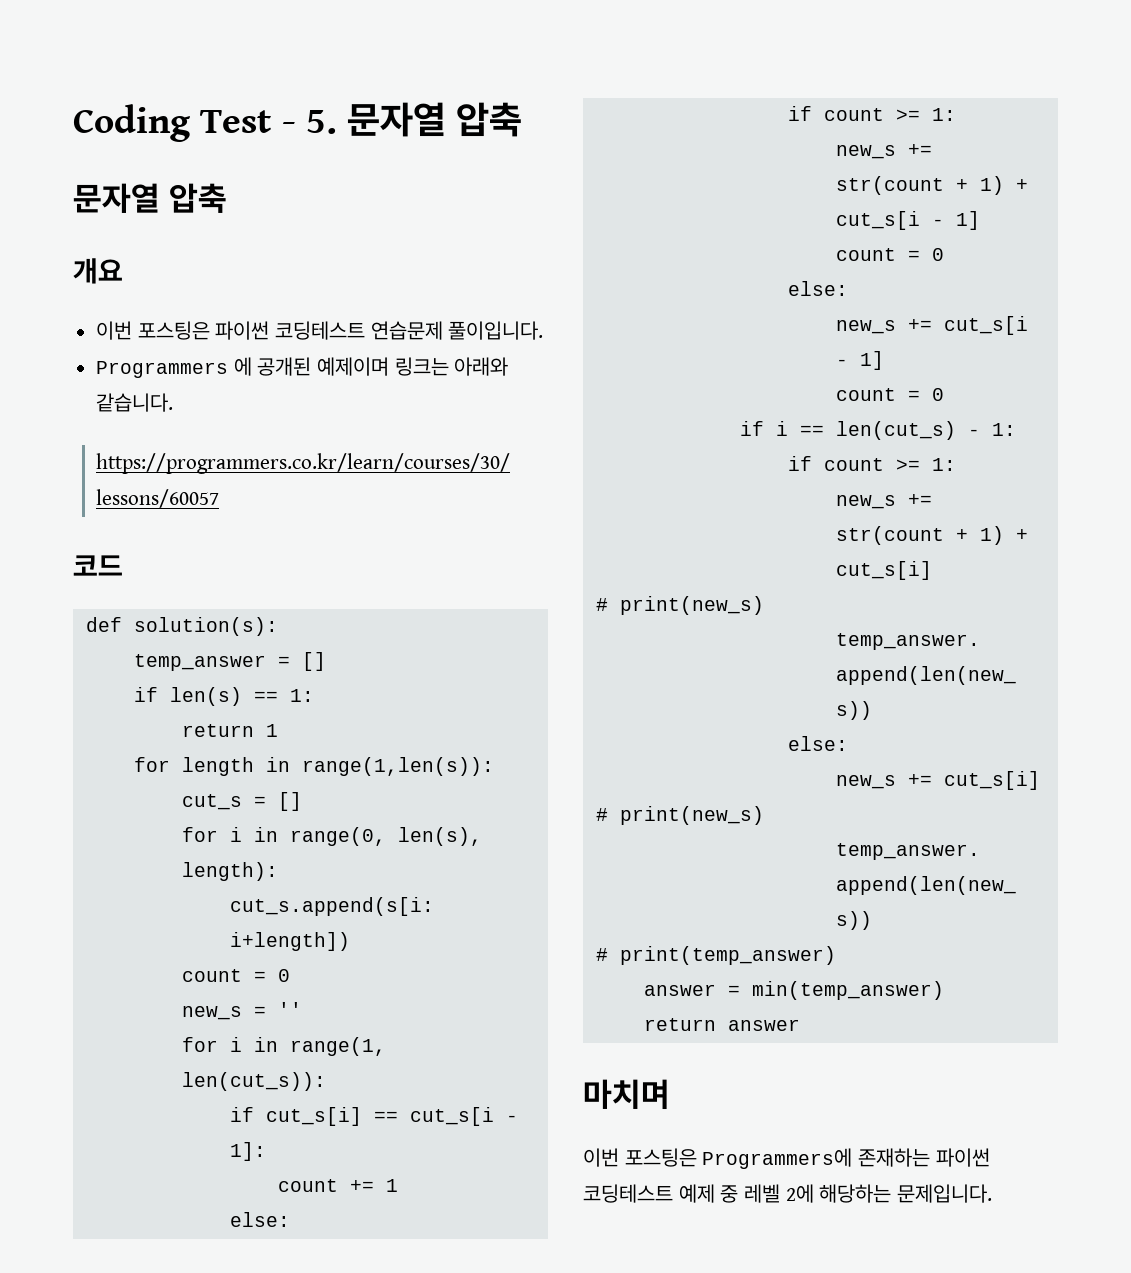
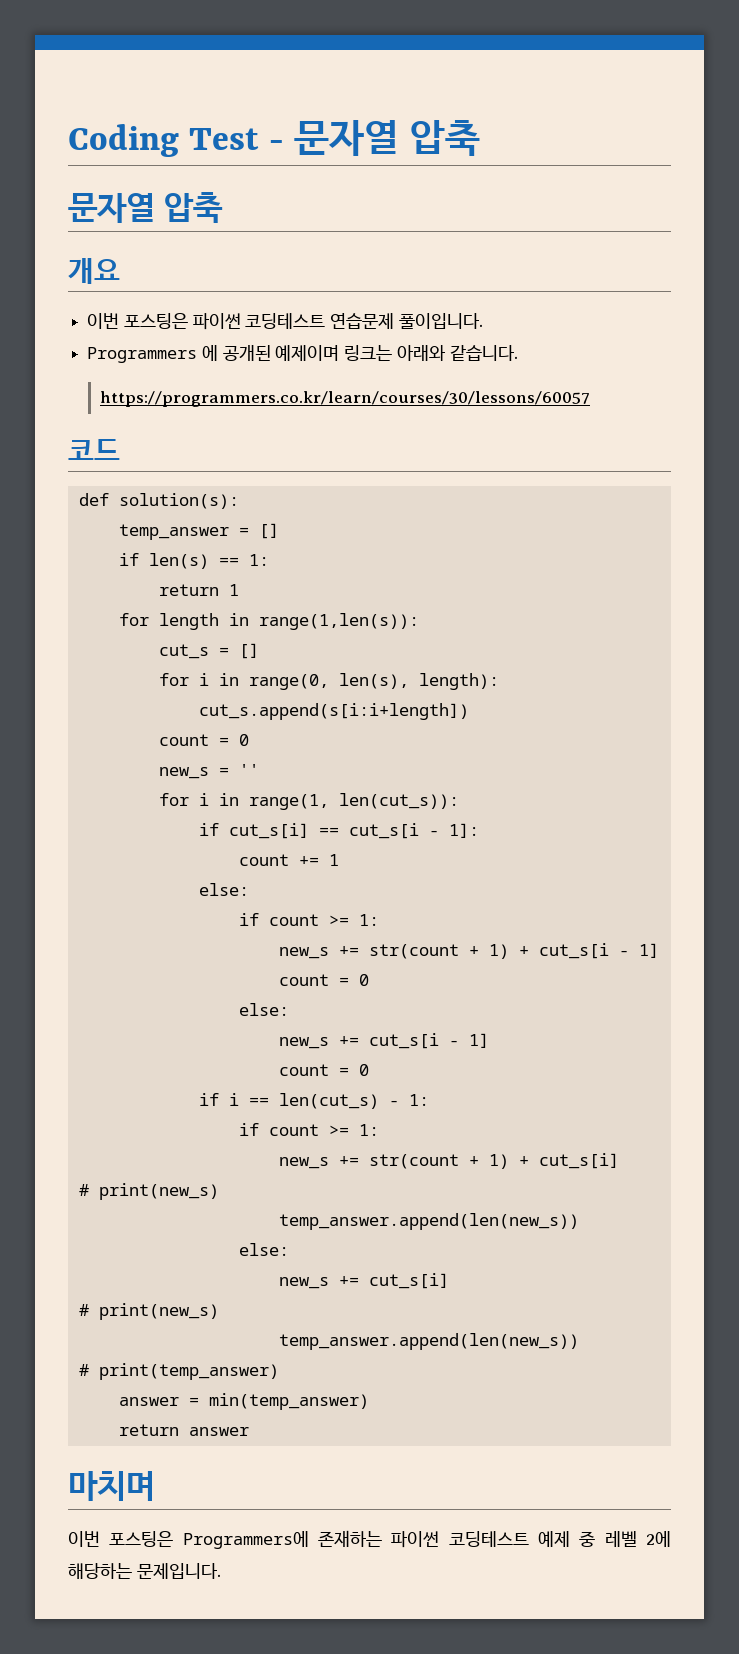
[305,110,337,134] 5. -> (284, 145) none

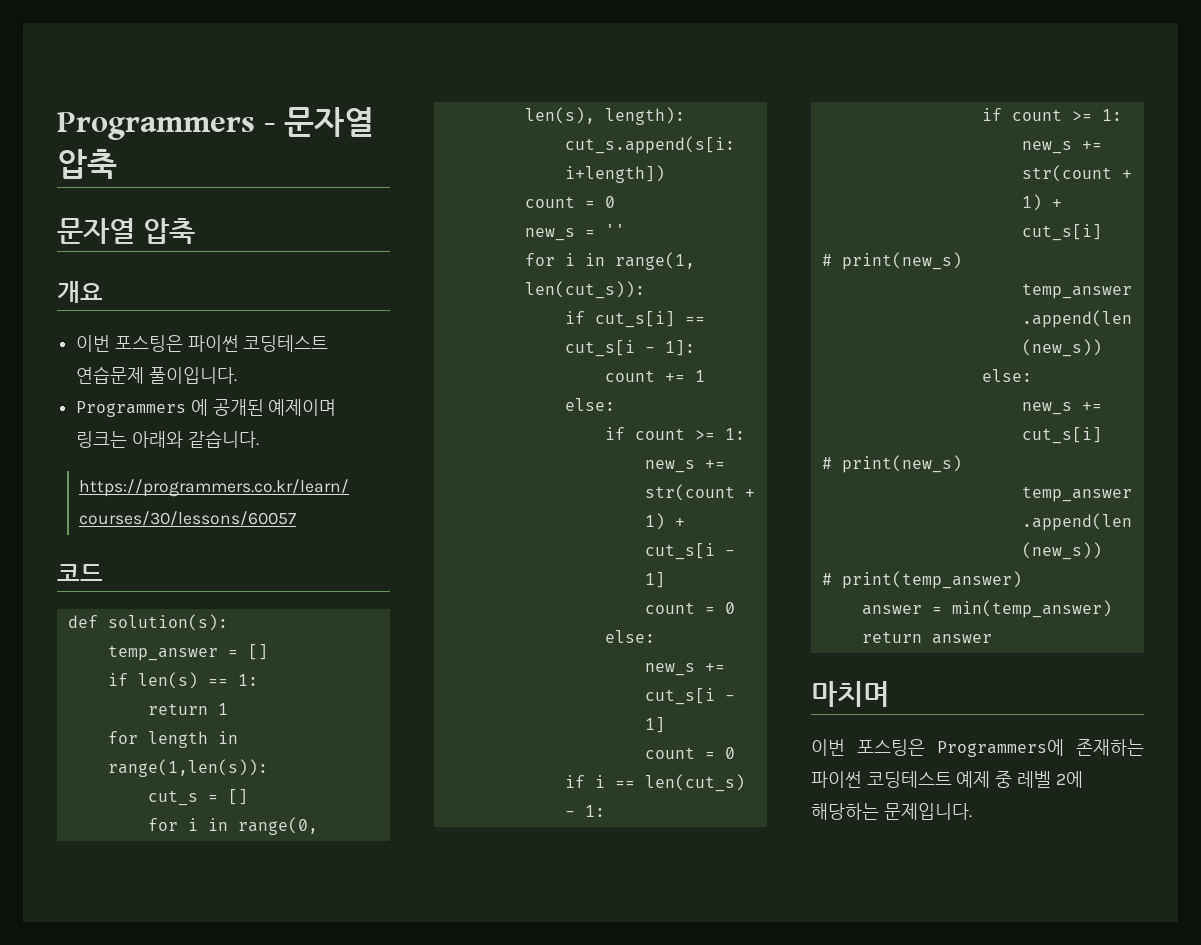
[68,124,260,157] Coding Test -> [57,112,255,140] Programmers

